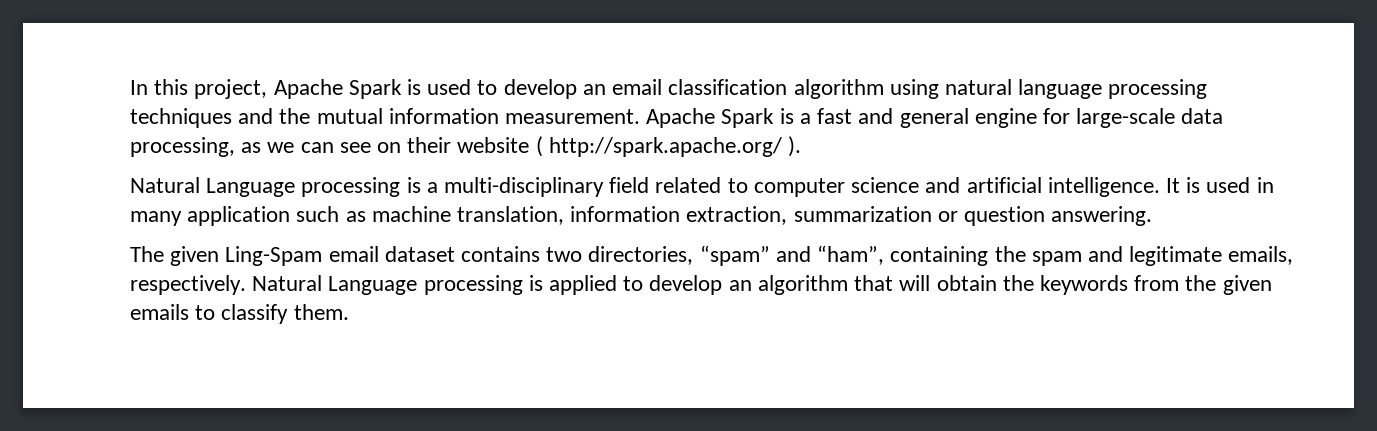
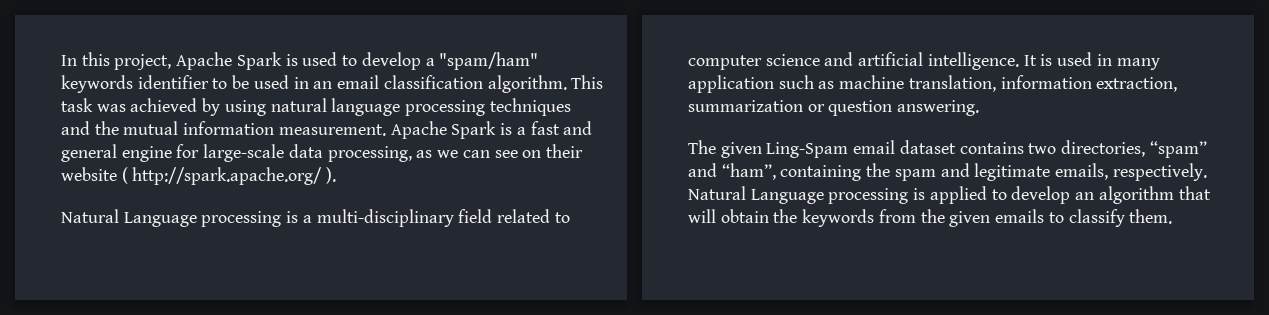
[582,79,884,99] an email classification algorithm -> [425,52,539,70] [61,75,604,93] [61,98,221,116] a "spam/ham" keywords identifier to be used in an email classification algorithm. This task was achieved by

